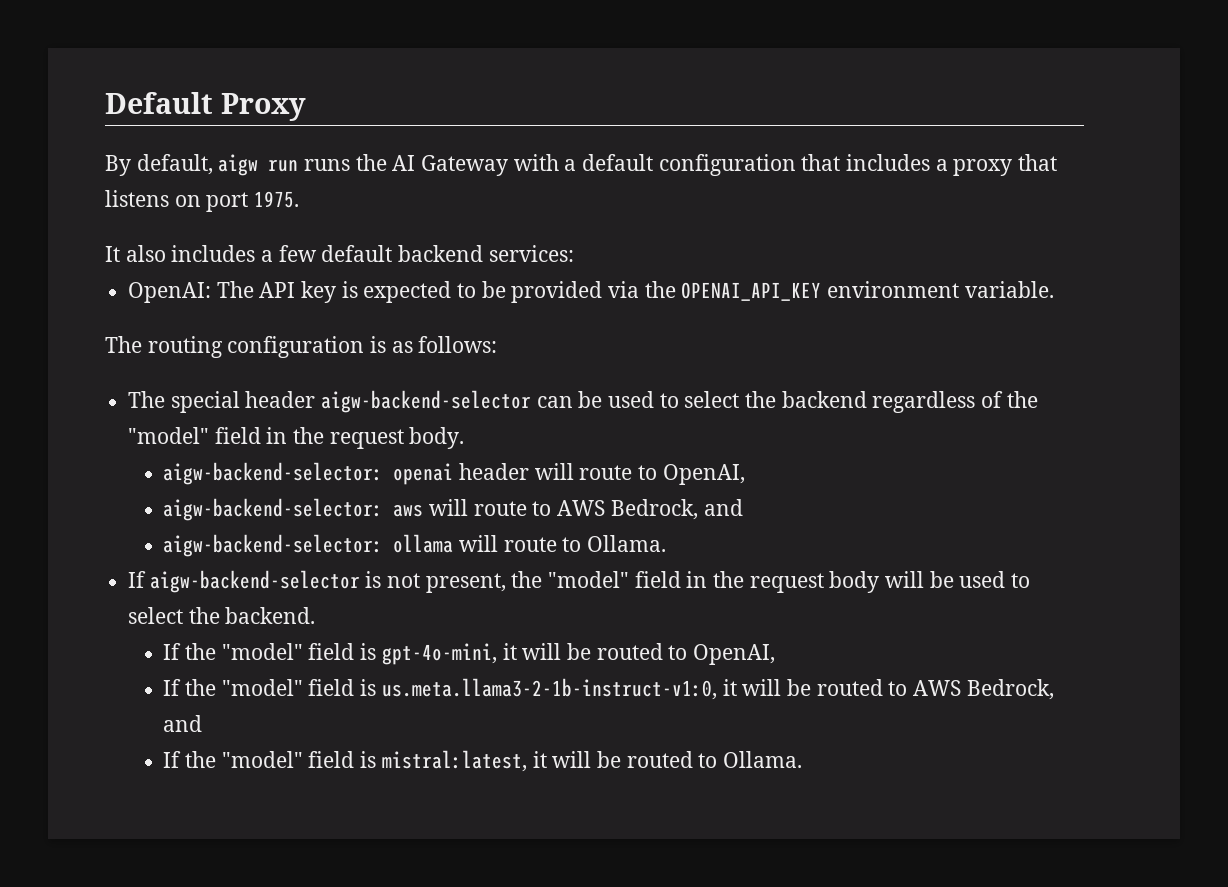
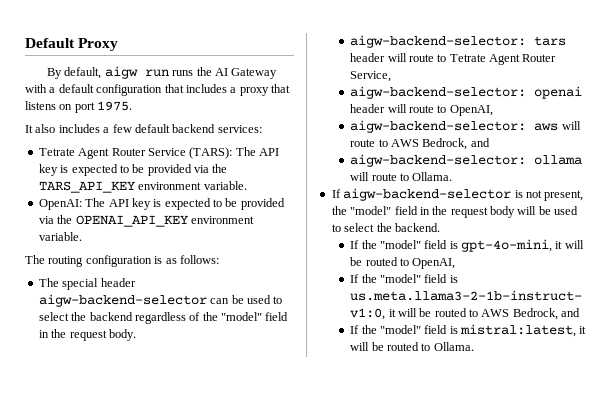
(574, 253) none -> [38,147,279,159] [38,164,228,176] [38,181,247,193] // Tetrate Agent Router Service (TARS): The API key is expected to be provided via the TARS_API_KEY environment variable.
(465, 438) none -> [350,35,567,48] [350,53,557,65] [350,71,392,82] // aigw-backend-selector: tars header will route to Tetrate Agent Router Service,

